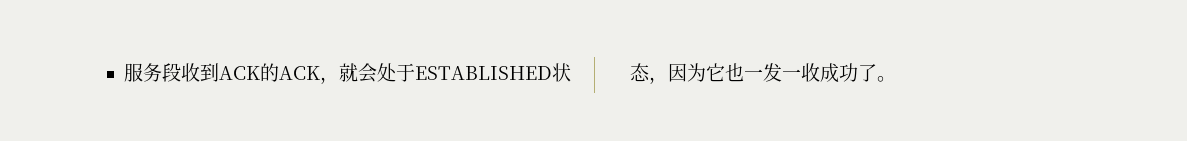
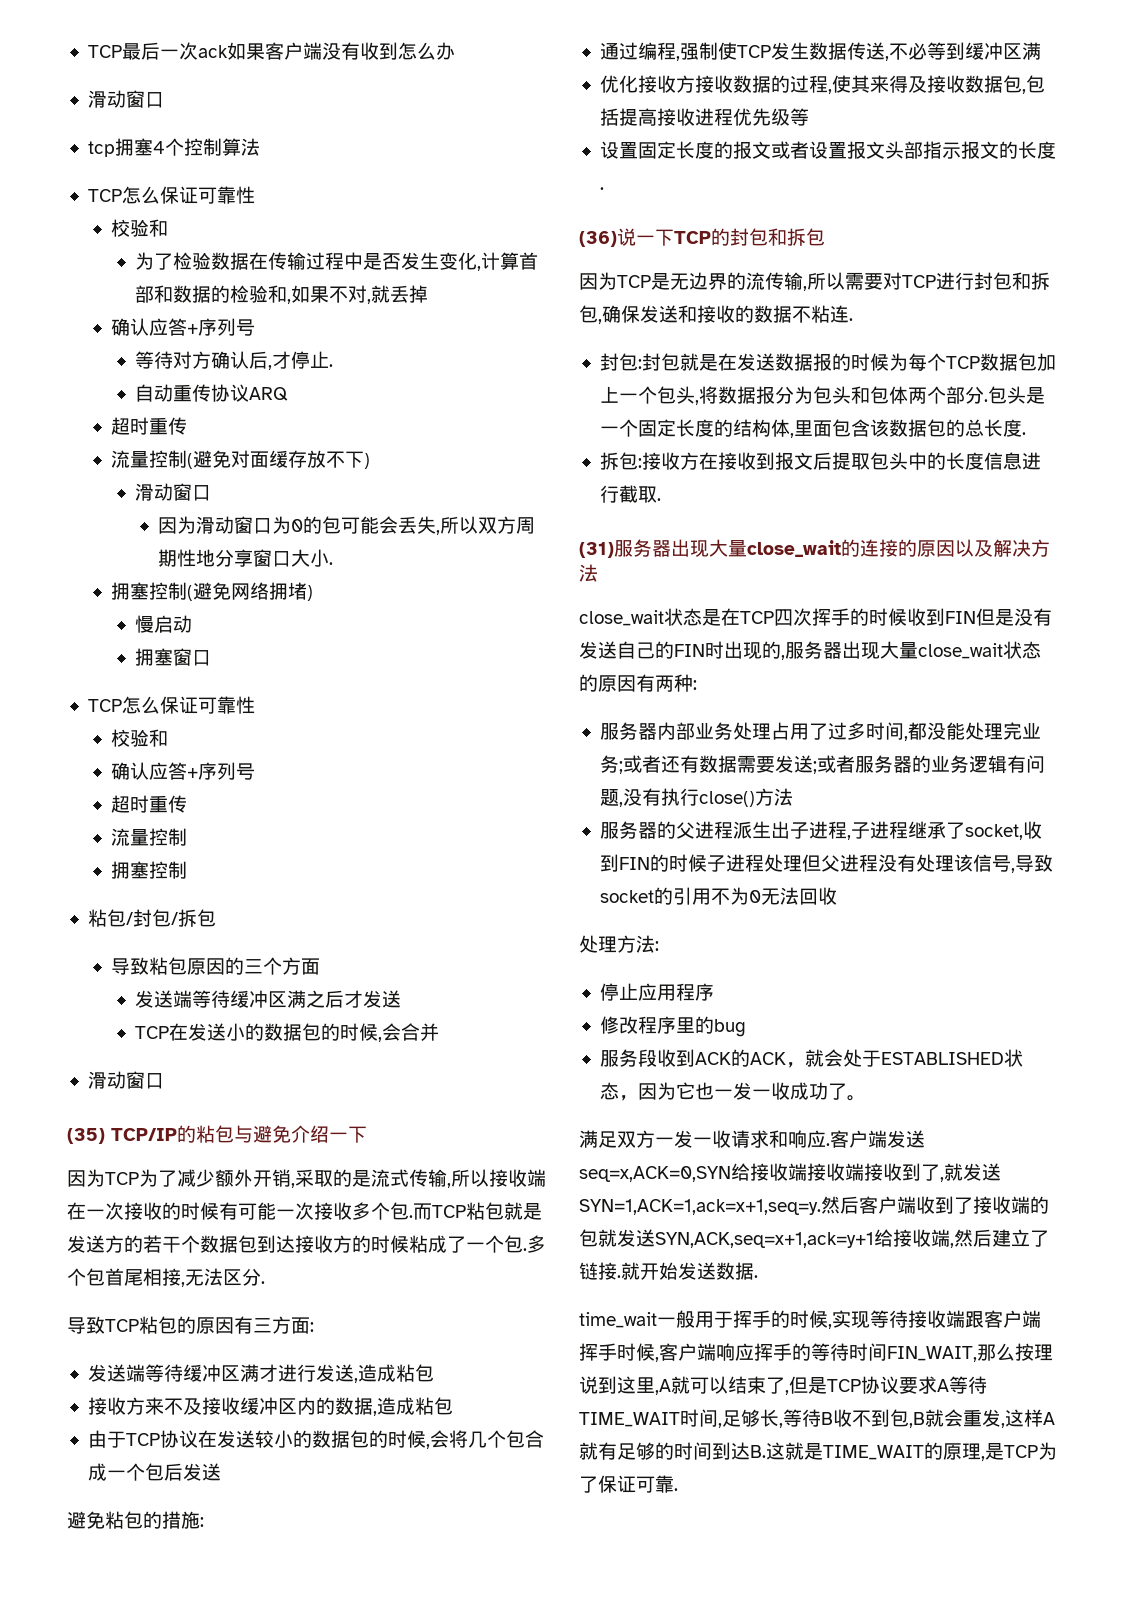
(123, 72) none -> [87,42,455,60] [87,90,164,108] [87,138,260,157] [87,186,255,204] [111,219,169,237] [134,252,538,271] [134,285,428,304] [111,318,256,336] [134,351,333,370] [134,384,288,402] [111,417,188,435] [111,450,371,469] [134,483,211,501] [158,516,536,535] [158,549,334,567] [111,582,314,601] [134,615,192,633] [134,648,211,666] [87,696,255,714] [111,729,169,747] [111,762,256,780] [111,795,188,813] [111,828,188,846] [111,861,188,879] [87,909,216,927] [111,957,321,975] [134,990,401,1008] [134,1023,439,1042] [87,1071,164,1089] [67,1125,367,1144] [67,1169,546,1188] [67,1202,542,1220] [67,1235,546,1253] [67,1268,265,1287] [67,1316,314,1334] [87,1364,434,1383] [87,1397,453,1416] [87,1430,544,1449] [87,1463,221,1481] [67,1511,204,1529] [599,42,1041,61] [599,75,1045,94] [599,108,809,126] [599,141,1056,159] [599,187,604,190] [579,228,825,247] [579,272,1050,291] [579,305,853,324] [599,353,1056,371] [599,386,1045,405] [599,419,1026,438] [599,452,1041,470] [599,485,661,503] [579,539,1050,558] [579,564,598,582] [579,608,1052,626] [579,641,1041,660] [579,674,697,692] [599,722,1041,741] [599,755,1045,774] [599,788,793,807] [599,821,1042,840] [599,854,1053,873] [599,887,837,905] [579,935,659,953] [599,983,714,1001] [599,1016,746,1037] TCP最后一次ack如果客户端没有收到怎么办 // 滑动窗口 // tcp拥塞4个控制算法 // TCP怎么保证可靠性 // 校验和 // 为了检验数据在传输过程中是否发生变化,计算首部和数据的检验和,如果不对,就丢掉 // 确认应答+序列号 // 等待对方确认后,才停止. // 自动重传协议ARQ // 超时重传 // 流量控制(避免对面缓存放不下) // 滑动窗口 // 因为滑动窗口为0的包可能会丢失,所以双方周期性地分享窗口大小. // 拥塞控制(避免网络拥堵) // 慢启动 // 拥塞窗口 // TCP怎么保证可靠性 // 校验和 // 确认应答+序列号 // 超时重传 // 流量控制 // 拥塞控制 // 粘包/封包/拆包 // 导致粘包原因的三个方面 // 发送端等待缓冲区满之后才发送 // TCP在发送小的数据包的时候,会合并 // 滑动窗口 // (35) TCP/IP的粘包与避免介绍一下 // 因为TCP为了减少额外开销,采取的是流式传输,所以接收端在一次接收的时候有可能一次接收多个包.而TCP粘包就是发送方的若干个数据包到达接收方的时候粘成了一个包.多个包首尾相接,无法区分. // 导致TCP粘包的原因有三方面: // 发送端等待缓冲区满才进行发送,造成粘包 // 接收方来不及接收缓冲区内的数据,造成粘包 // 由于TCP协议在发送较小的数据包的时候,会将几个包合成一个包后发送 // 避免粘包的措施: // 通过编程,强制使TCP发生数据传送,不必等到缓冲区满 // 优化接收方接收数据的过程,使其来得及接收数据包,包括提高接收进程优先级等 // 设置固定长度的报文或者设置报文头部指示报文的长度. // (36)说一下TCP的封包和拆包 // 因为TCP是无边界的流传输,所以需要对TCP进行封包和拆包,确保发送和接收的数据不粘连. // 封包:封包就是在发送数据报的时候为每个TCP数据包加上一个包头,将数据报分为包头和包体两个部分.包头是一个固定长度的结构体,里面包含该数据包的总长度. // 拆包:接收方在接收到报文后提取包头中的长度信息进行截取. // (31)服务器出现大量close_wait的连接的原因以及解决方法 // close_wait状态是在TCP四次挥手的时候收到FIN但是没有发送自己的FIN时出现的,服务器出现大量close_wait状态的原因有两种: // 服务器内部业务处理占用了过多时间,都没能处理完业务;或者还有数据需要发送;或者服务器的业务逻辑有问题,没有执行close()方法 // 服务器的父进程派生出子进程,子进程继承了socket,收到FIN的时候子进程处理但父进程没有处理该信号,导致socket的引用不为0无法回收 // 处理方法: // 停止应用程序 // 修改程序里的bug //
(896, 79) none -> [579,1130,925,1148] [579,1163,1001,1182] [579,1196,1049,1215] [579,1229,1049,1248] [579,1262,758,1280] [579,1310,1041,1329] [579,1343,1053,1362] [579,1376,987,1395] [579,1409,1055,1428] [579,1442,1057,1461] [579,1475,678,1493] // 满足双方一发一收请求和响应.客户端发送seq=x,ACK=0,SYN给接收端接收端接收到了,就发送SYN=1,ACK=1,ack=x+1,seq=y.然后客户端收到了接收端的包就发送SYN,ACK,seq=x+1,ack=y+1给接收端,然后建立了链接.就开始发送数据. // time_wait一般用于挥手的时候,实现等待接收端跟客户端挥手时候,客户端响应挥手的等待时间FIN_WAIT,那么按理说到这里,A就可以结束了,但是TCP协议要求A等待TIME_WAIT时间,足够长,等待B收不到包,B就会重发,这样A就有足够的时间到达B.这就是TIME_WAIT的原理,是TCP为了保证可靠.

